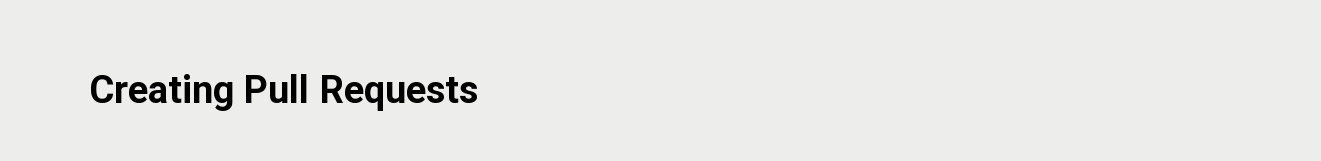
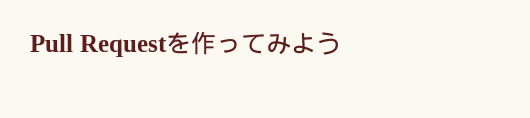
[89,74,478,111] Creating Pull Requests -> [30,31,341,57] Pull Requestを作ってみよう

